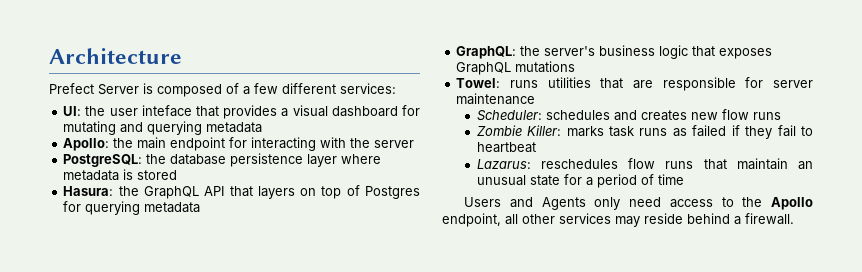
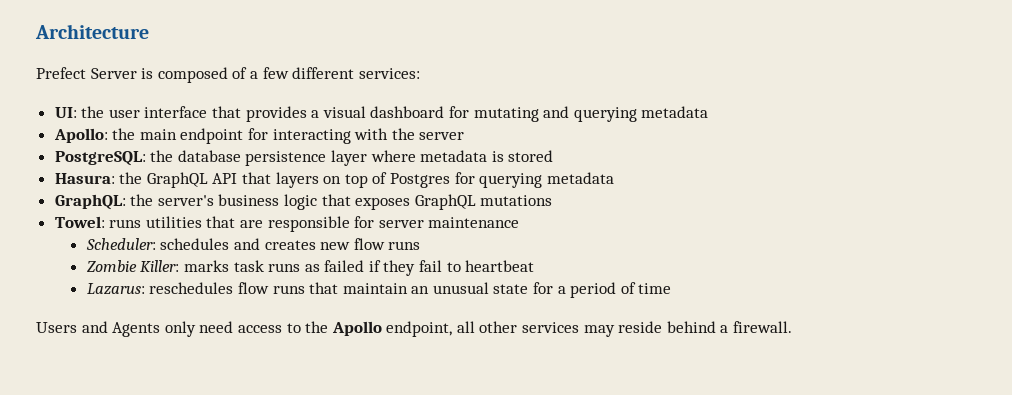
[141,105,192,117] inteface -> [144,106,208,118] interface

